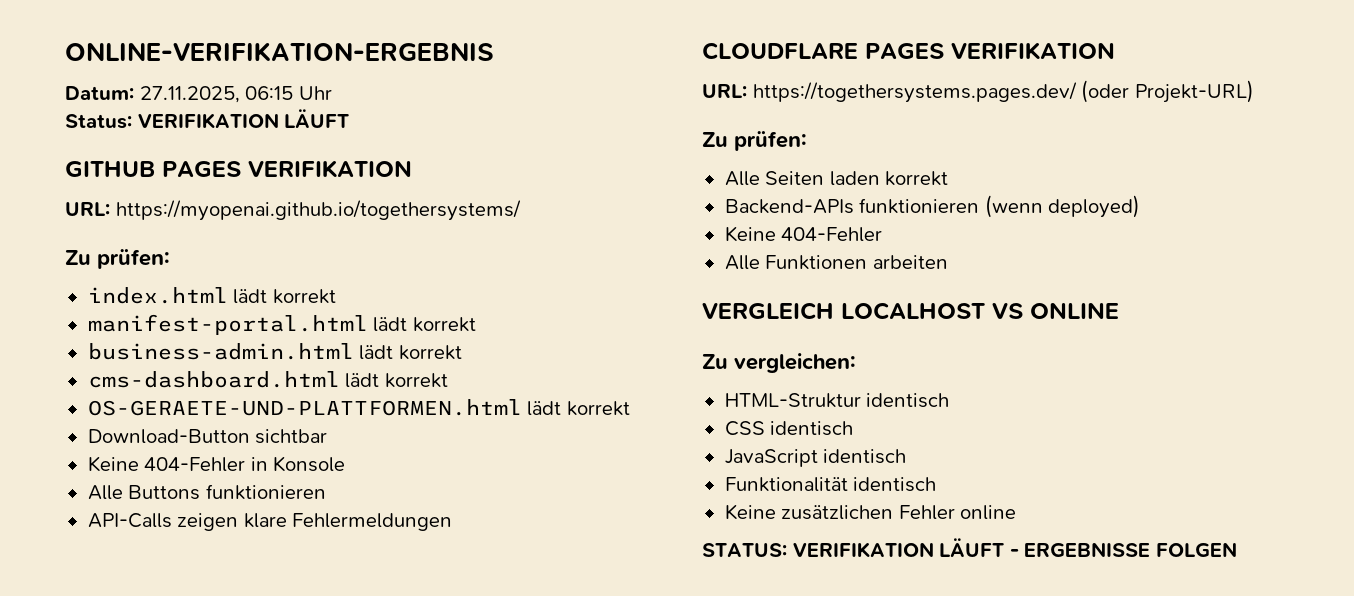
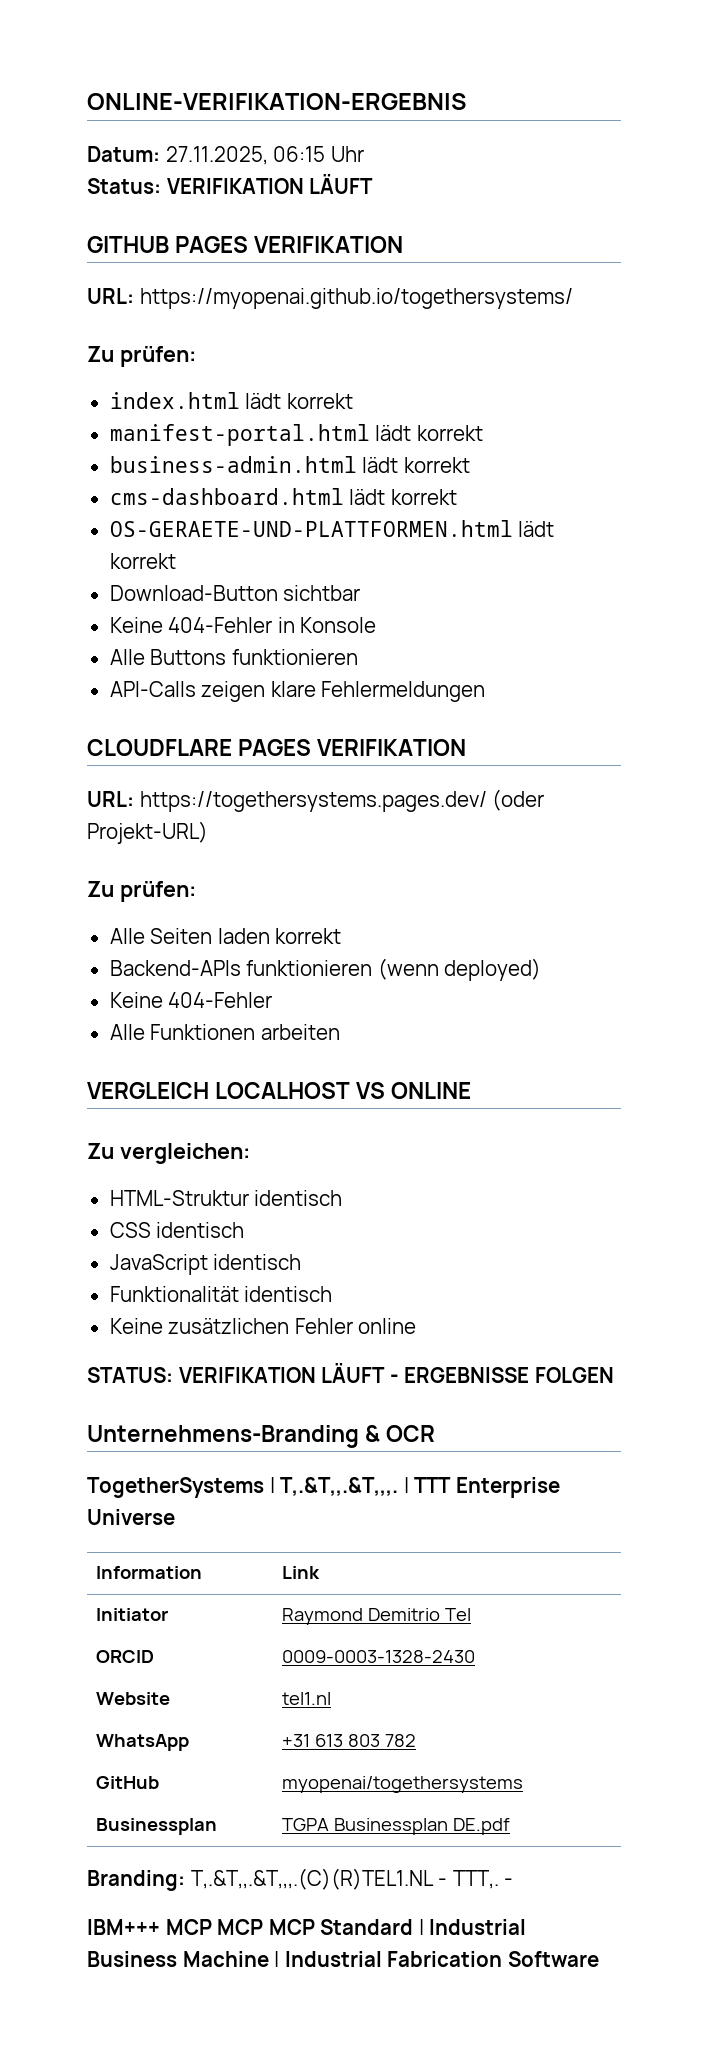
(1237, 549) none -> [87,1425,436,1448] [87,1477,560,1498] [87,1509,175,1525] [95,1566,202,1579] [281,1566,320,1579] [95,1608,168,1621] [281,1608,471,1625] [95,1650,154,1663] [281,1650,475,1663] [95,1692,170,1705] [281,1692,331,1705] [95,1734,189,1751] [281,1734,416,1747] [95,1776,159,1789] [281,1776,523,1793] [95,1818,217,1835] [281,1818,510,1835] [87,1868,514,1891] [87,1919,527,1935] [87,1951,599,1967] // Unternehmens-Branding & OCR // TogetherSystems | T,.&T,,.&T,,,. | TTT Enterprise Universe // Information | Link // Initiator | Raymond Demitrio Tel // ORCID | 0009-0003-1328-2430 // Website | tel1.nl // WhatsApp | +31 613 803 782 // GitHub | myopenai/togethersystems // Businessplan | TGPA Businessplan DE.pdf // Branding: T,.&T,,.&T,,,.(C)(R)TEL1.NL - TTT,. - // IBM+++ MCP MCP MCP Standard | Industrial Business Machine | Industrial Fabrication Software

